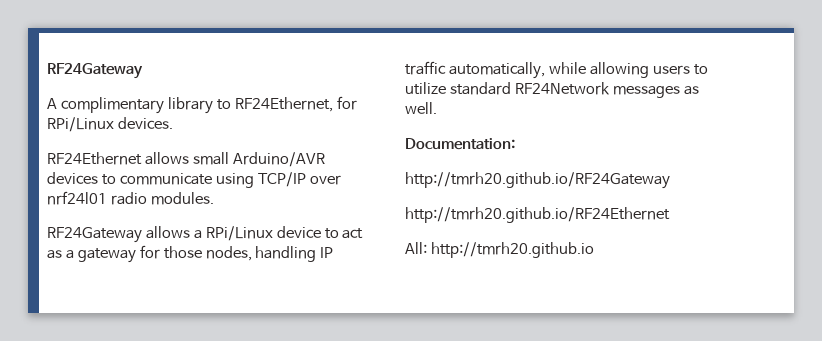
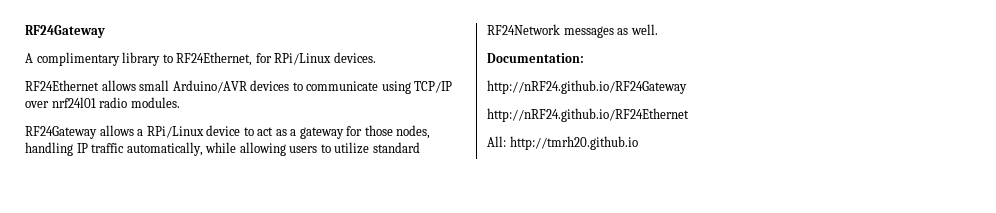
[405,172,670,189] [405,207,670,223] http://tmrh20.github.io/RF24Gateway // http://tmrh20.github.io/RF24Ethernet -> [487,80,687,94] [487,108,689,122] http://nRF24.github.io/RF24Gateway // http://nRF24.github.io/RF24Ethernet

